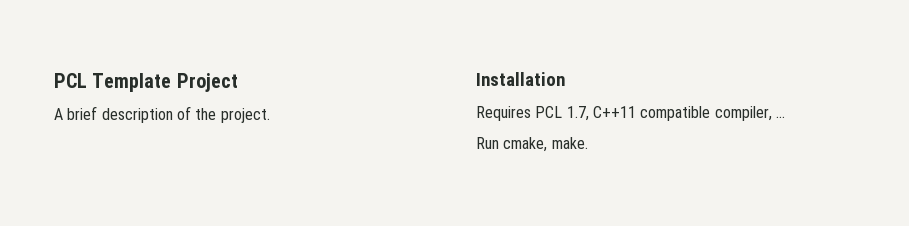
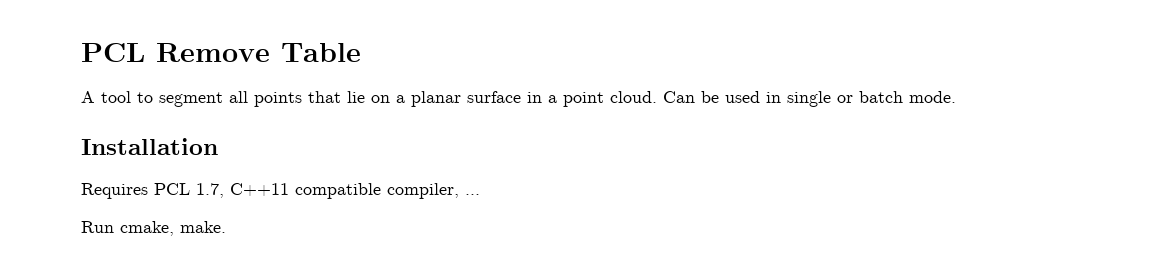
[54,73,238,92] PCL Template Project -> [81,43,361,62] PCL Remove Table
[67,106,270,123] brief description of the project. -> [101,91,956,107] tool to segment all points that lie on a planar surface in a point cloud. Can be used in single or batch mode.

